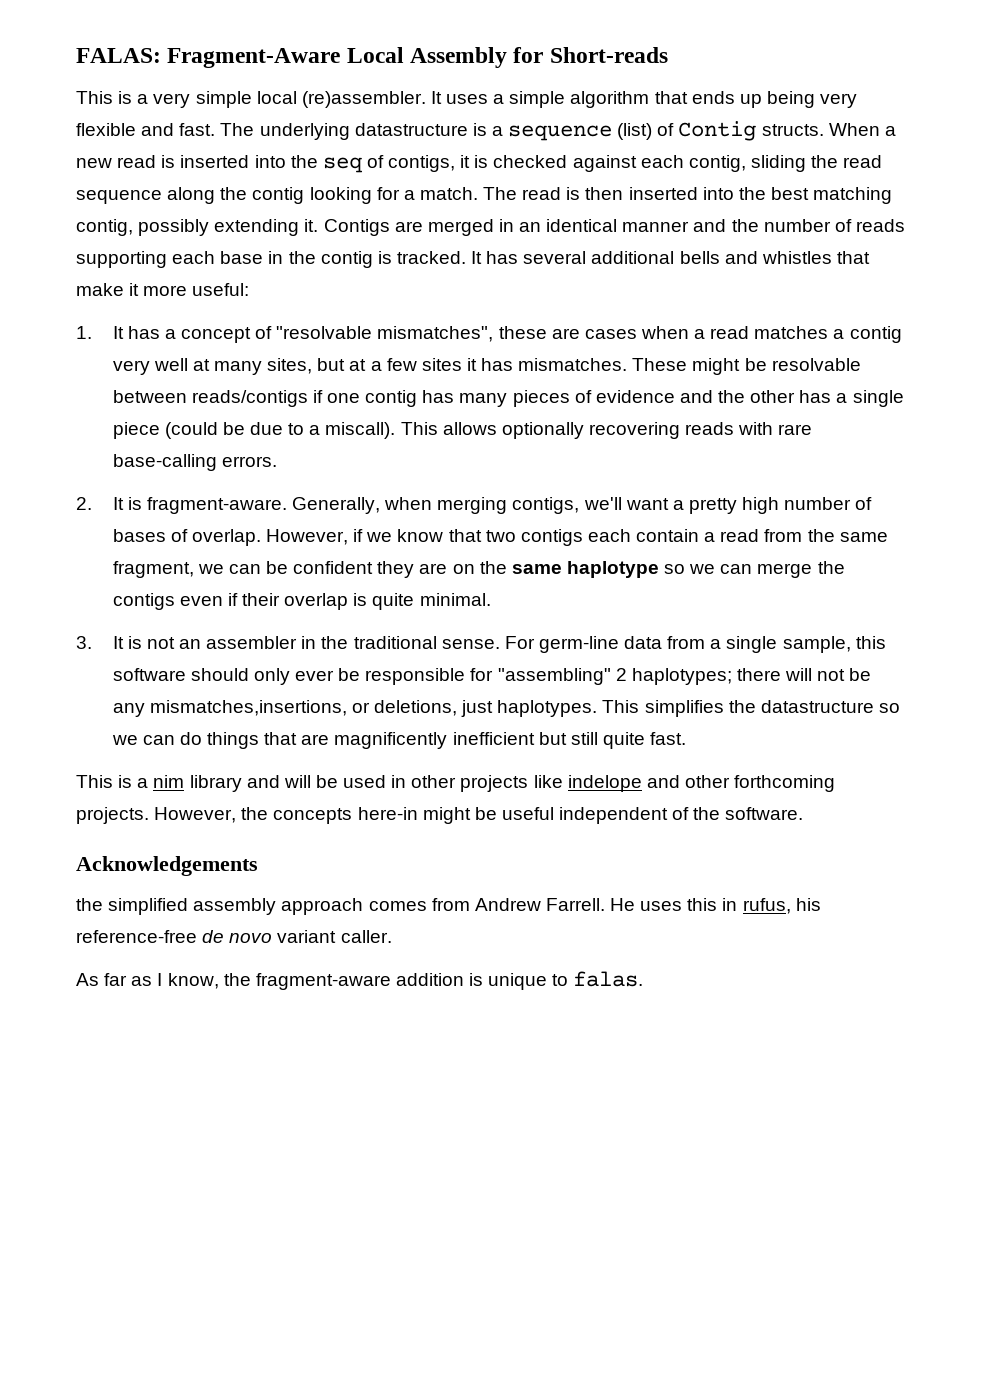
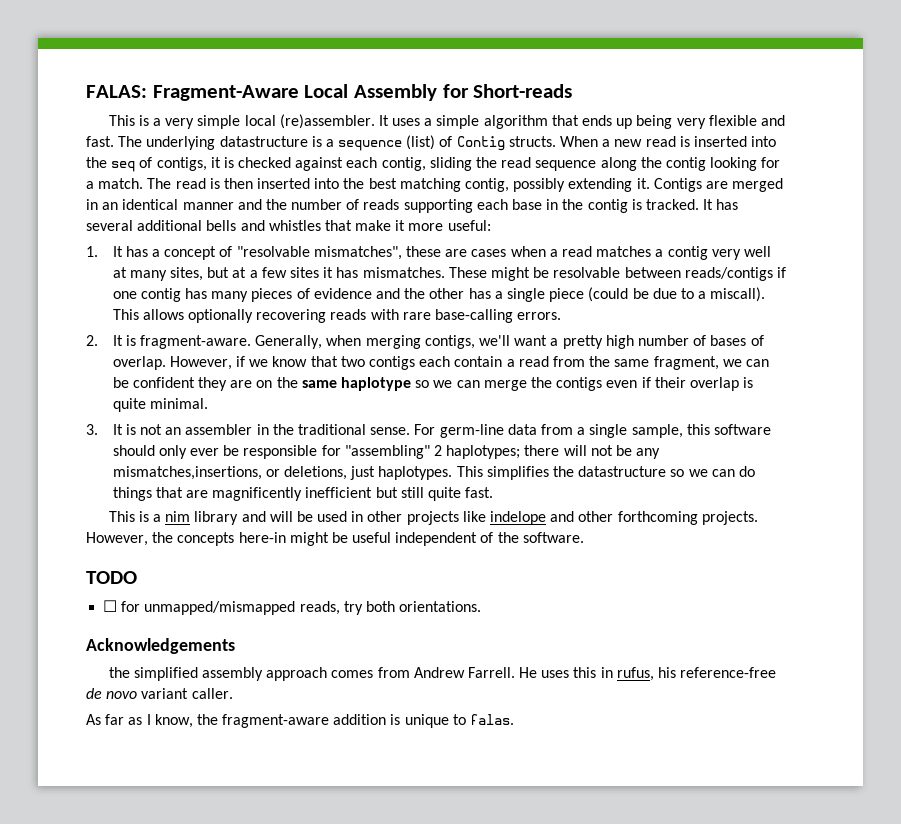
(804, 813) none -> [86,571,137,584] [103,600,482,615] // TODO // ☐ for unmapped/mismapped reads, try both orientations.

